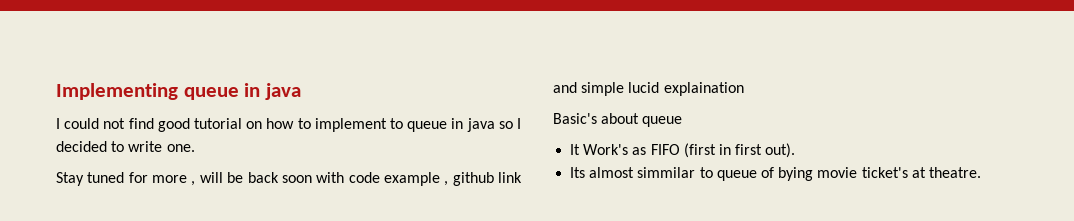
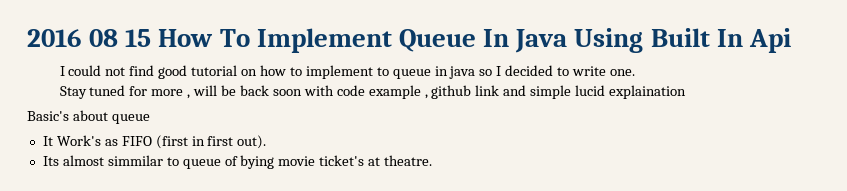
[56,83,302,100] Implementing queue in java -> [27,28,791,53] 2016 08 15 How To Implement Queue In Java Using Built In Api

